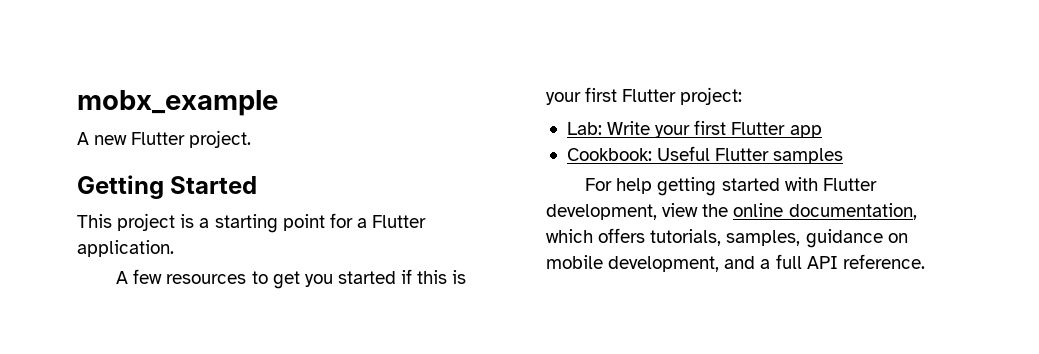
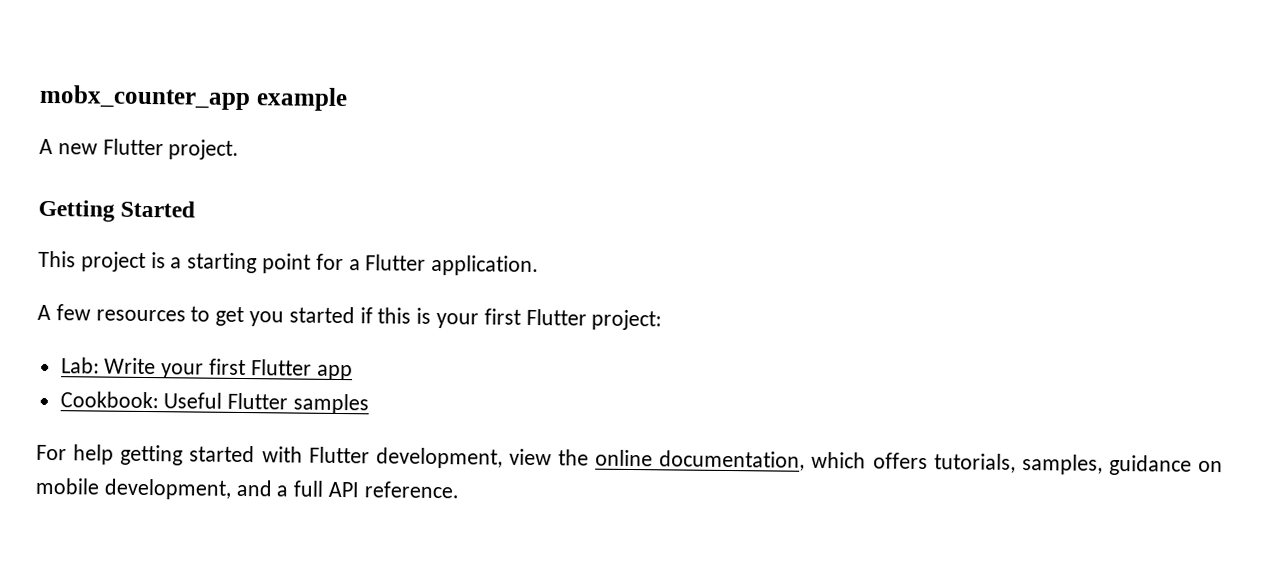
[77,90,278,116] mobx_example -> [39,84,348,112] mobx_counter_app example

